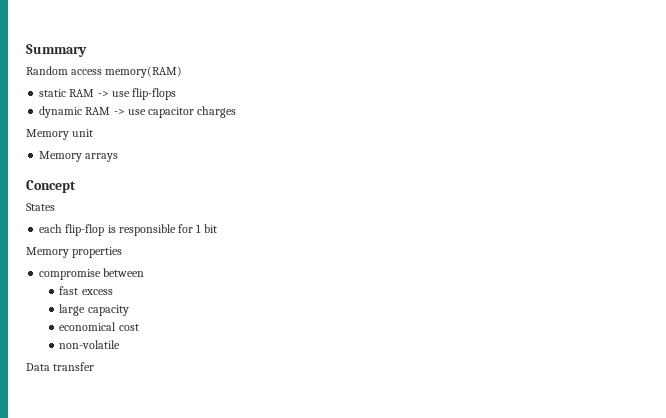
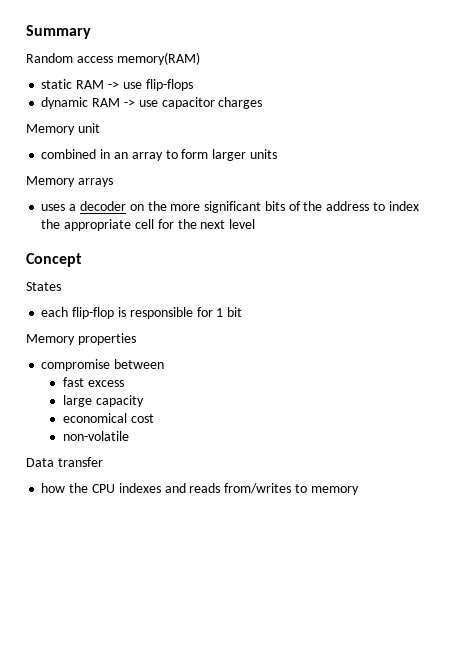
[39,151,119,162] Memory arrays -> [41,149,277,161] [26,176,113,187] [41,201,419,213] [41,219,256,231] combined in an array to form larger units // Memory arrays // uses a decoder on the more significant bits of the address to index the appropriate cell for the next level
(95, 366) none -> [41,483,359,495] // how the CPU indexes and reads from/writes to memory

